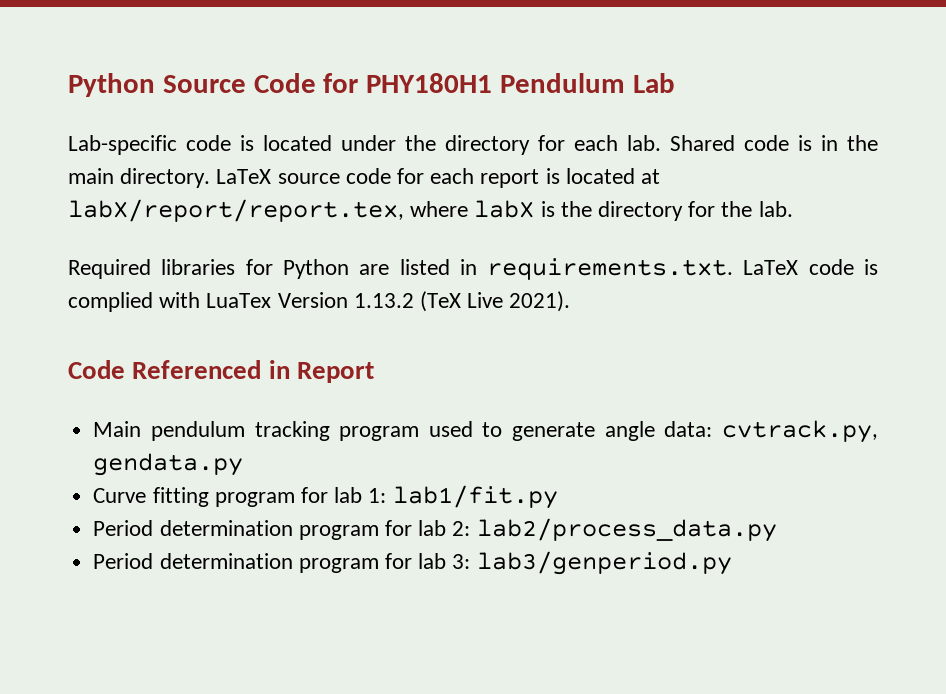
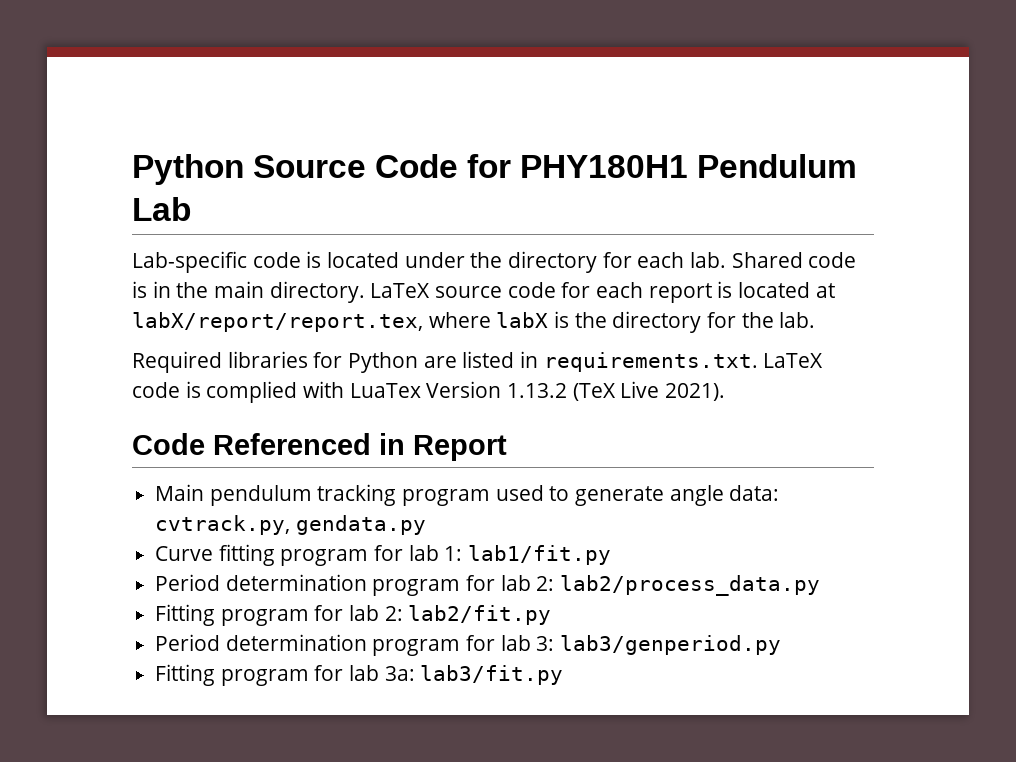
(777, 530) none -> [155,604,552,626] // Fitting program for lab 2: lab2/fit.py
(732, 563) none -> [155,664,564,686] // Fitting program for lab 3a: lab3/fit.py

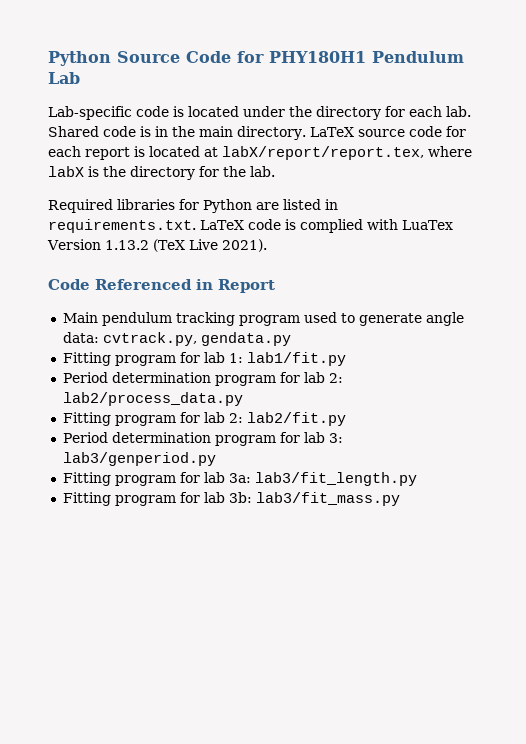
[155,544,275,566] Curve fitting -> [62,352,111,366] Fitting
[420,665,564,685] lab3/fit.py -> [254,472,417,486] [62,492,400,506] lab3/fit_length.py // Fitting program for lab 3b: lab3/fit_mass.py

